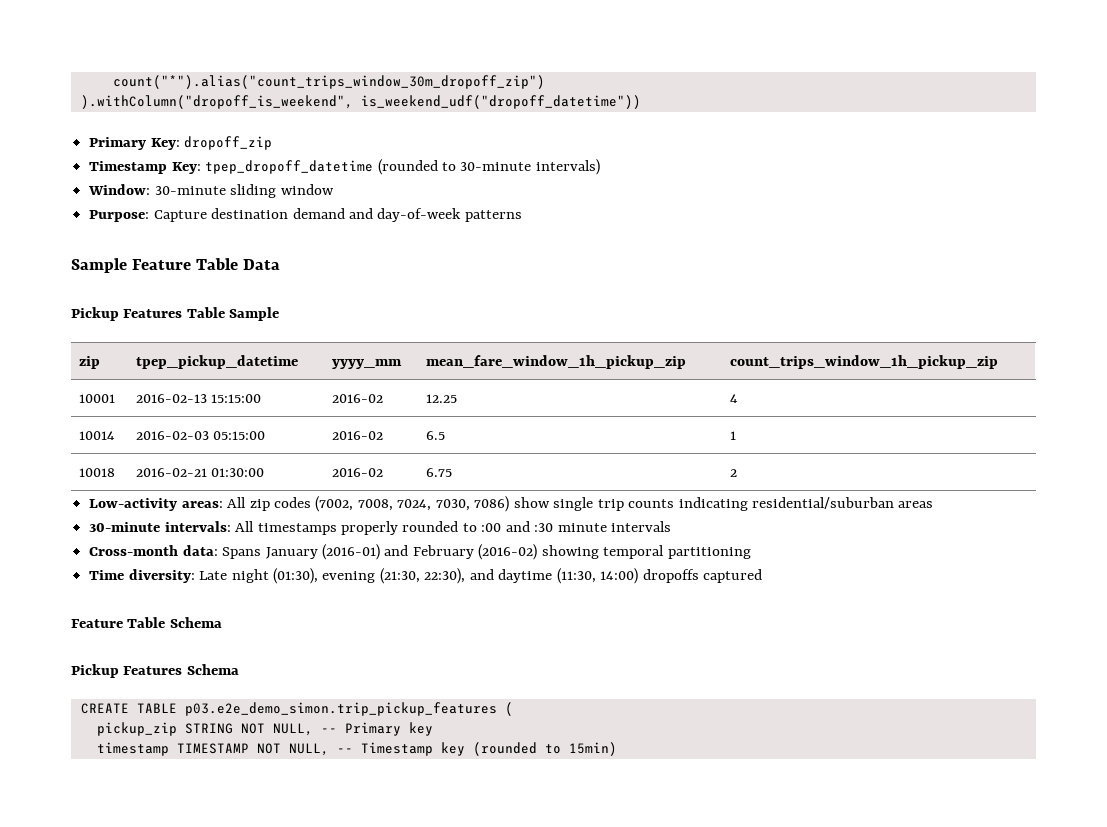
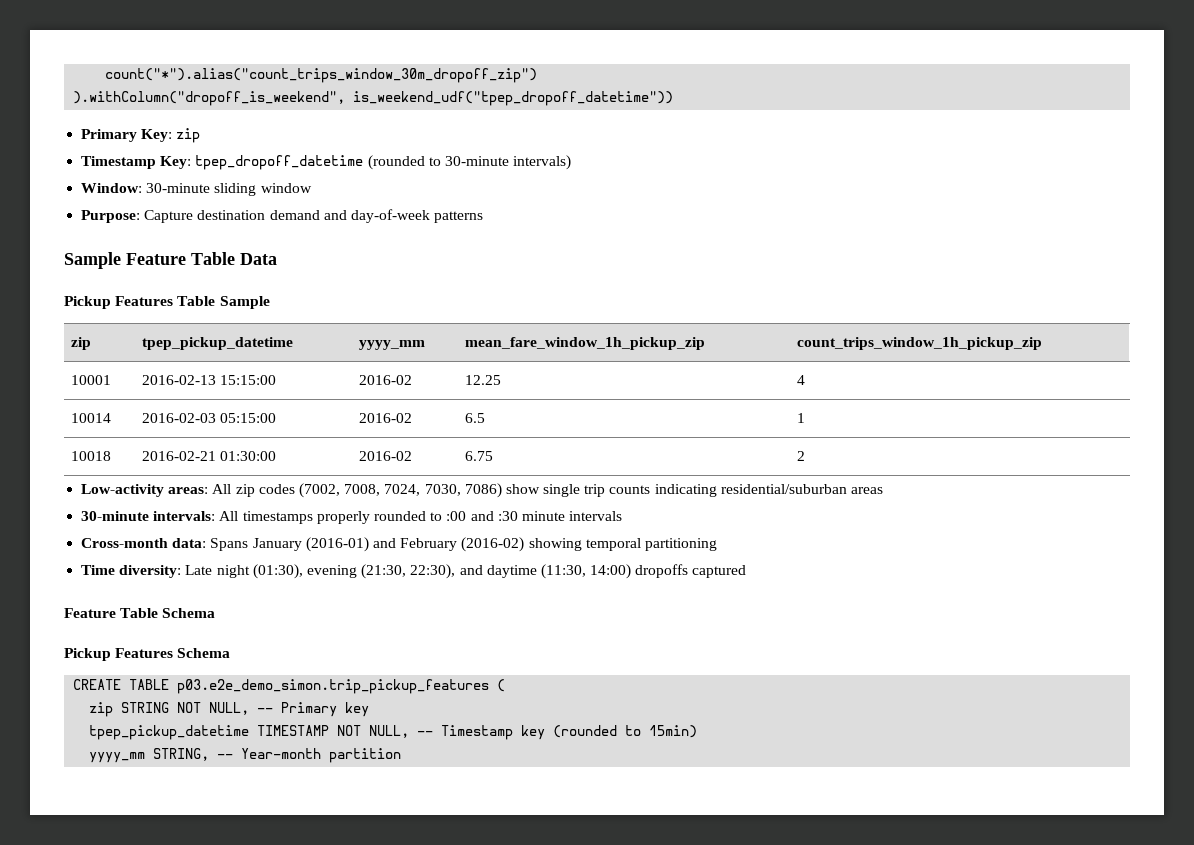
[360,95,641,109] is_weekend_udf("dropoff_datetime")) -> [353,91,674,106] is_weekend_udf("tpep_dropoff_datetime"))
[184,136,273,150] dropoff_zip -> [176,128,201,143] zip
[96,722,177,736] pickup_zip -> [89,702,114,717] zip
[96,742,169,756] timestamp -> [89,725,250,740] tpep_pickup_datetime
(617, 749) none -> [89,748,402,763] // yyyy_mm STRING, -- Year-month partition

